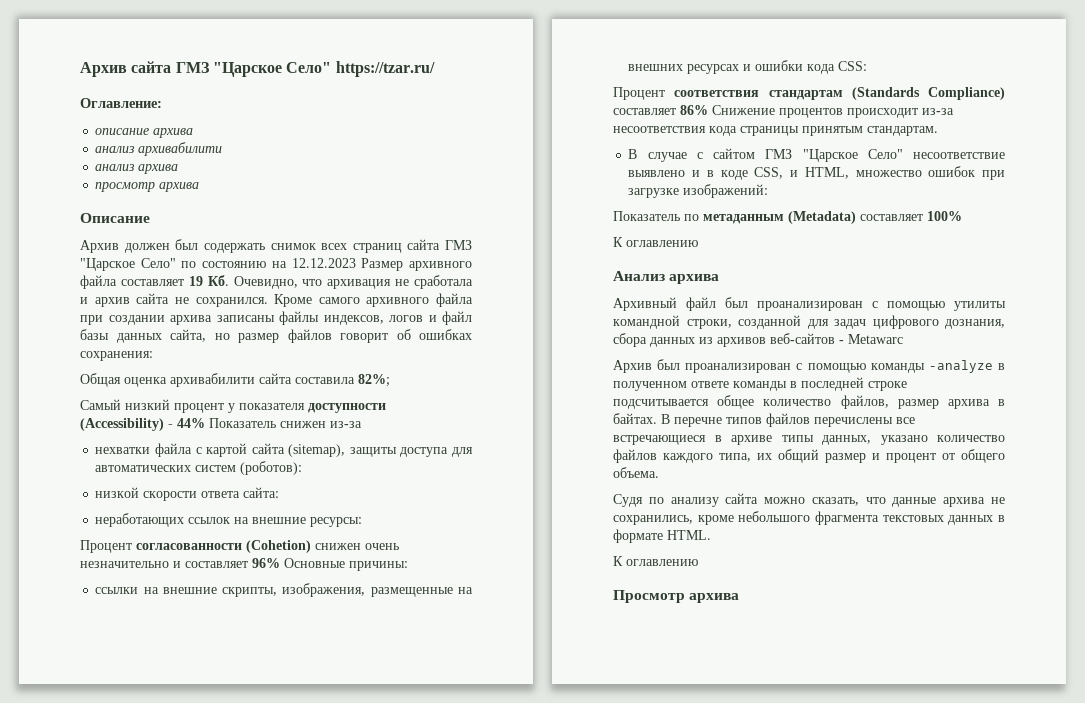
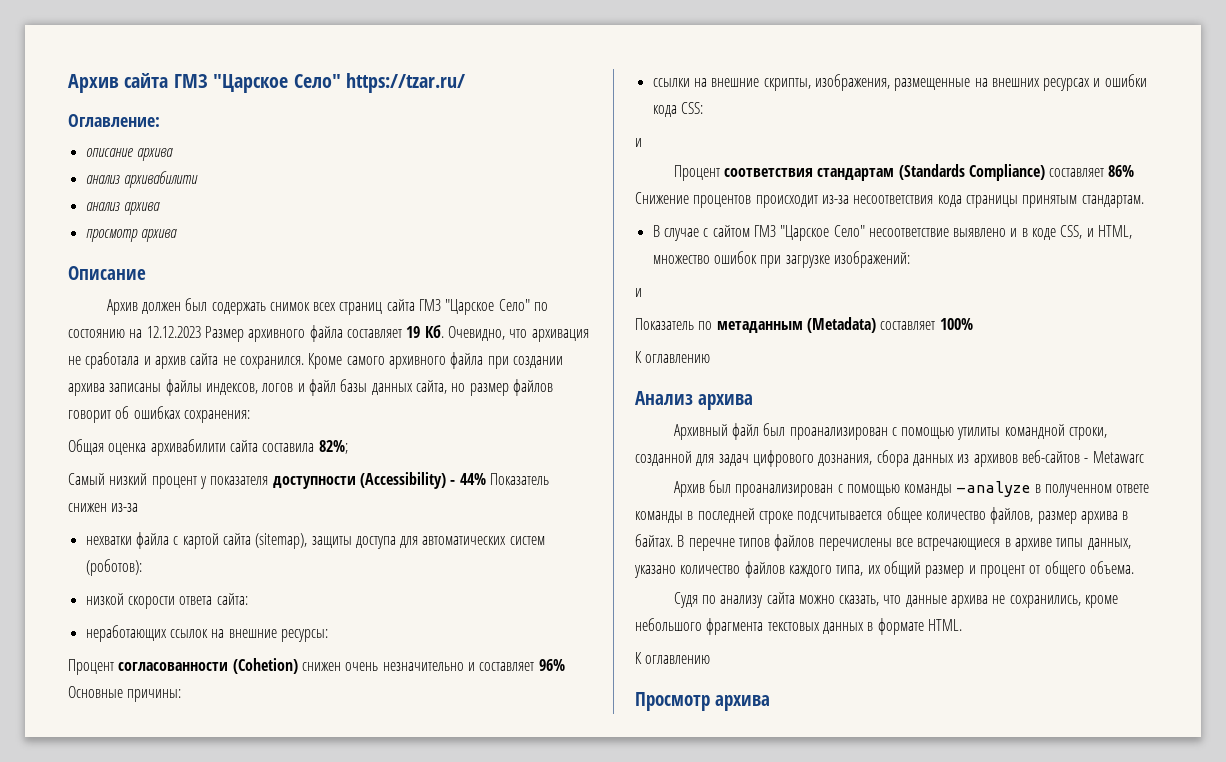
(868, 66) none -> [635,138,642,147] // и
(769, 191) none -> [635,288,642,297] // и

